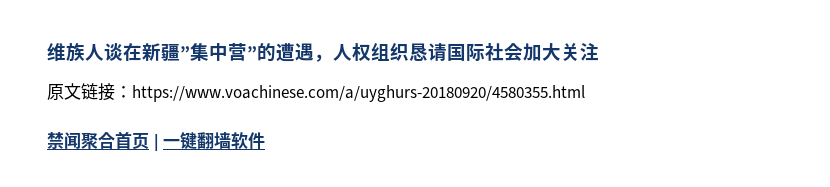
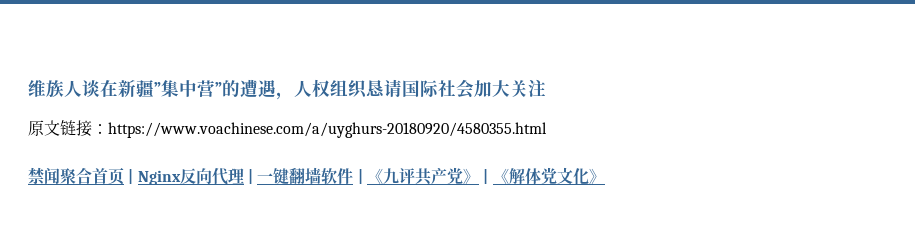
[163,132,266,150] 一键翻墙软件 -> [137,167,605,185] Nginx反向代理 | 一键翻墙软件 | 《九评共产党》 | 《解体党文化》

